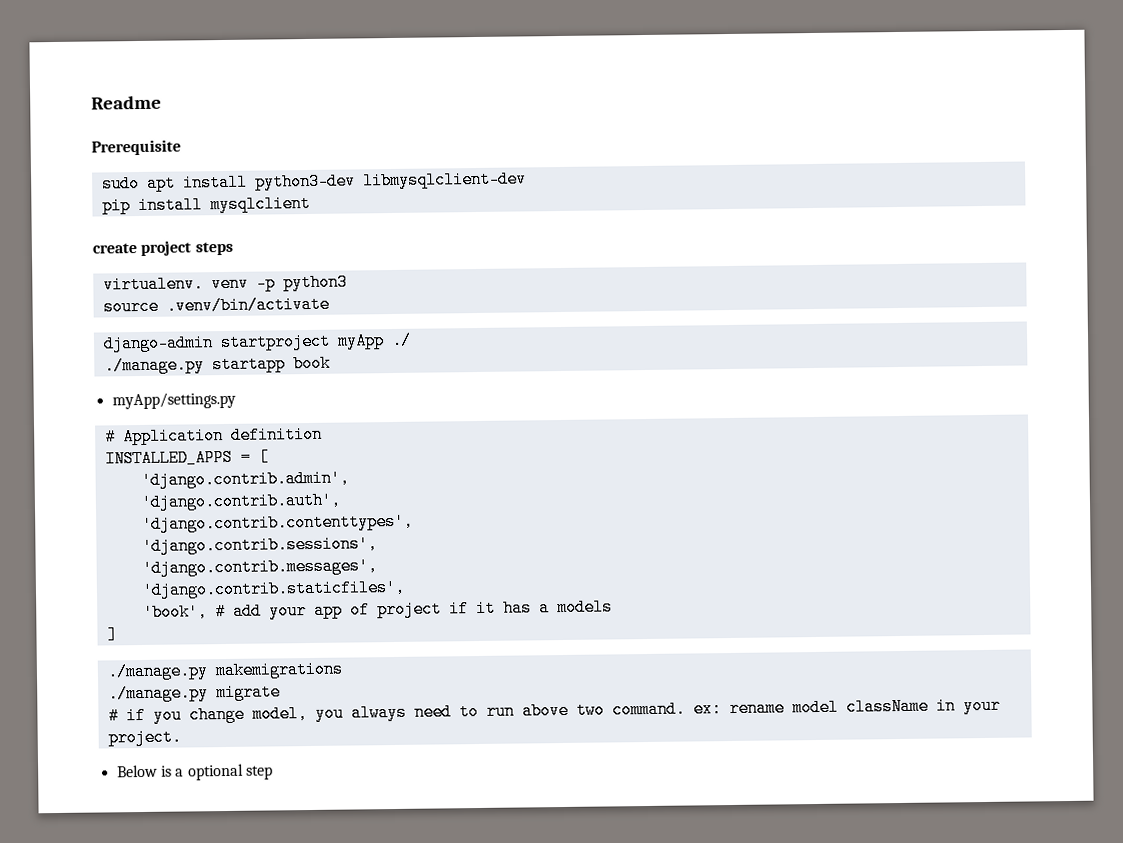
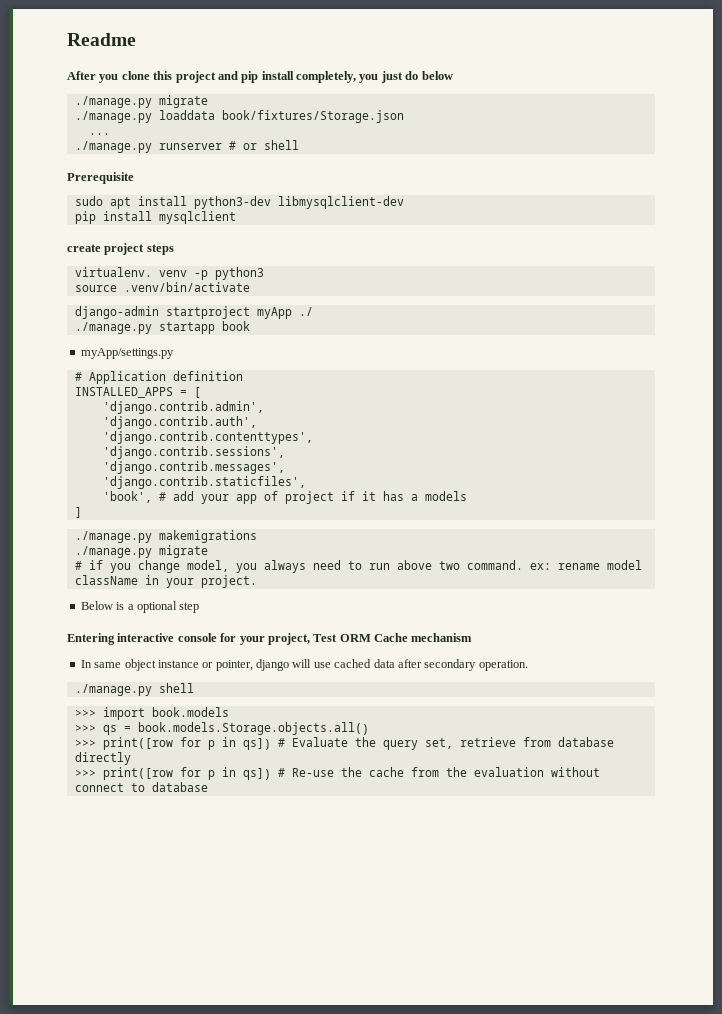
(162, 102) none -> [67,71,453,83] [74,95,208,108] [74,110,404,123] [88,133,110,135] [74,140,299,153] // After you clone this project and pip install completely, you just do below // ./manage.py migrate // ./manage.py loaddata book/fixtures/Storage.json // ... // ./manage.py runserver # or shell
(273, 772) none -> [67,633,473,645] [80,659,528,671] [74,683,194,696] [74,707,229,720] [74,722,369,735] [74,737,614,750] [74,752,131,765] [74,767,600,780] [74,782,208,792] // Entering interactive console for your project, Test ORM Cache mechanism // In same object instance or pointer, django will use cached data after secondary operation. // ./manage.py shell // >>> import book.models // >>> qs = book.models.Storage.objects.all() // >>> print([row for p in qs]) # Evaluate the query set, retrieve from database directly // >>> print([row for p in qs]) # Re-use the cache from the evaluation without connect to database

